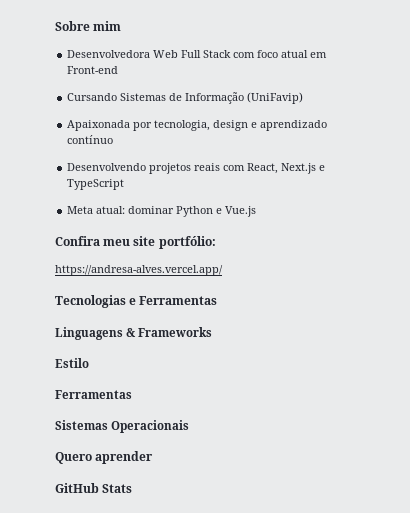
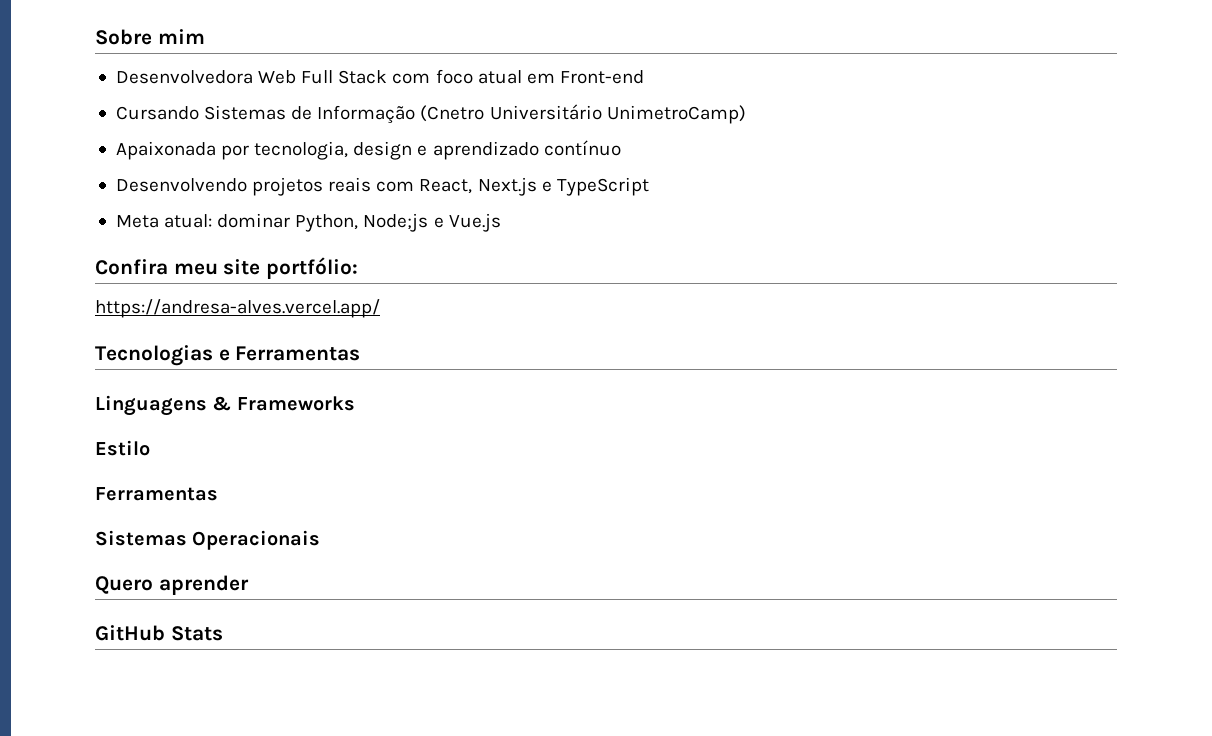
[247,92,304,104] (UniFavip) -> [420,104,746,124] (Cnetro Universitário UnimetroCamp)
[176,206,214,217] Python -> [295,213,429,232] Python, Node;js

